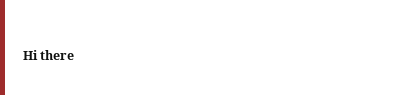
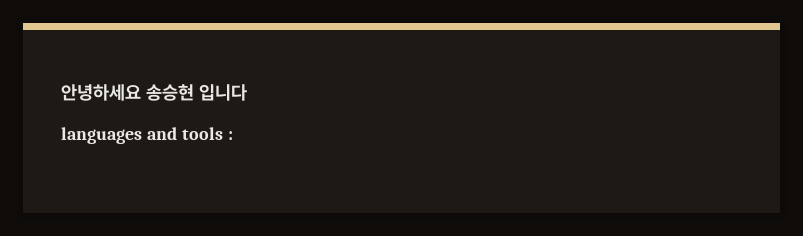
[23,50,75,60] Hi there -> [61,84,247,101] [61,127,233,144] 안녕하세요 송승현 입니다 // languages and tools :

